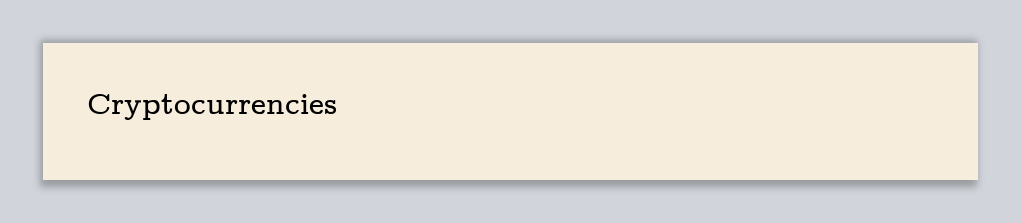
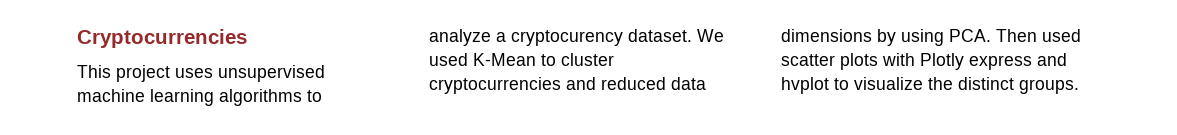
(337, 107) none -> [77,65,325,82] [77,89,322,106] [429,29,724,46] [429,53,614,66] [429,77,706,94] [781,29,1081,46] [781,53,1067,70] [781,77,1079,94] // This project uses unsupervised machine learning algorithms to analyze a cryptocurency dataset. We used K-Mean to cluster cryptocurrencies and reduced data dimensions by using PCA. Then used scatter plots with Plotly express and hvplot to visualize the distinct groups.

